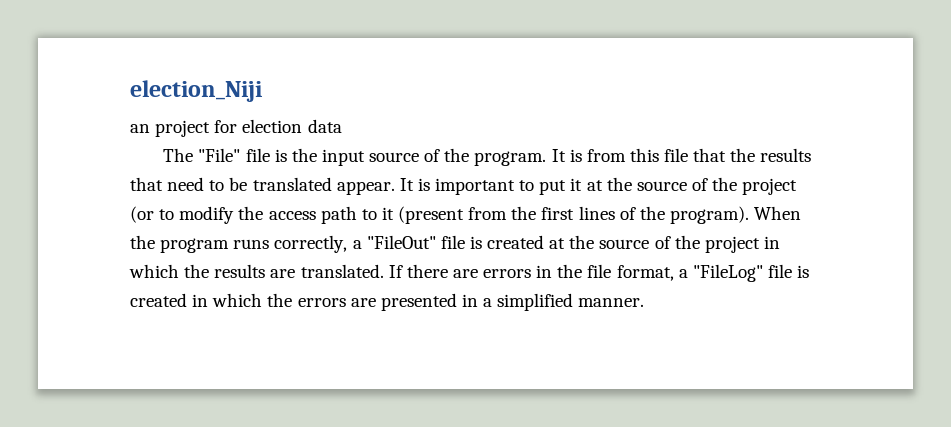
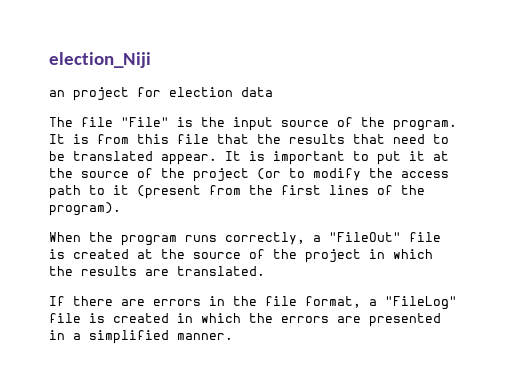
[198,148,270,162] "File" file -> [81,117,169,127] file "File"
(749, 215) none -> (121, 209) //
(384, 271) none -> (265, 271) //

